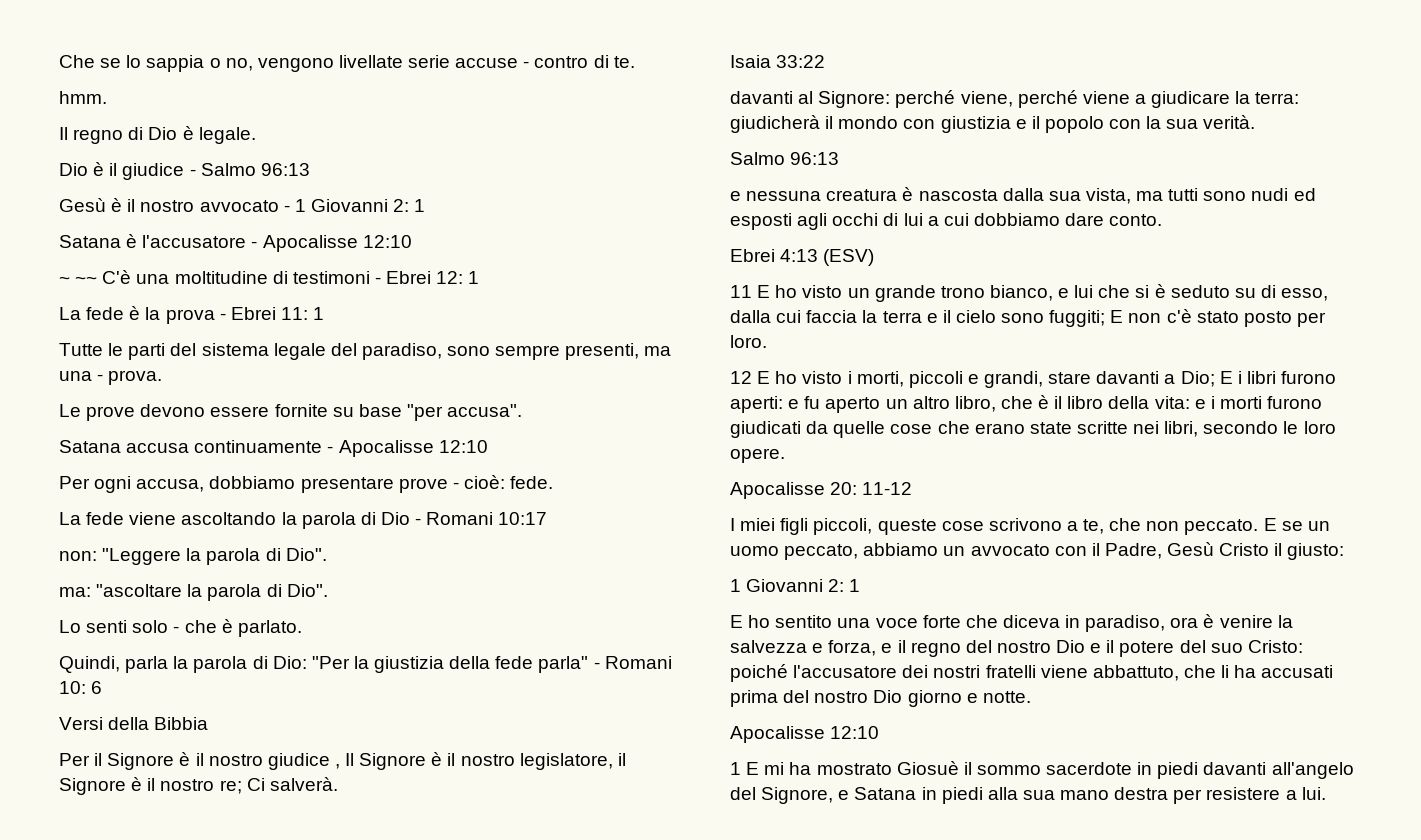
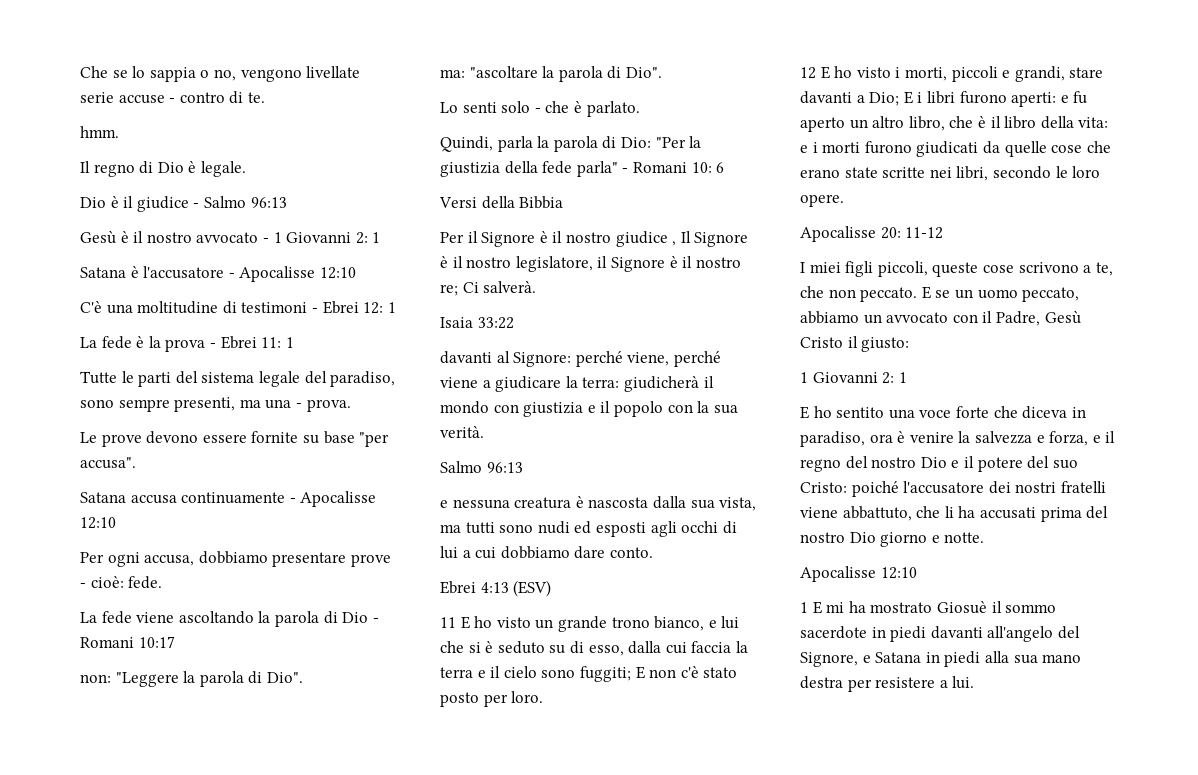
[59,276,98,284] ~ ~~ -> (356, 273) none

